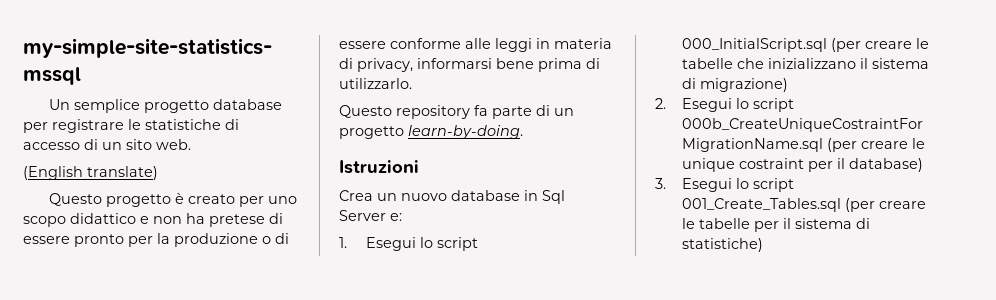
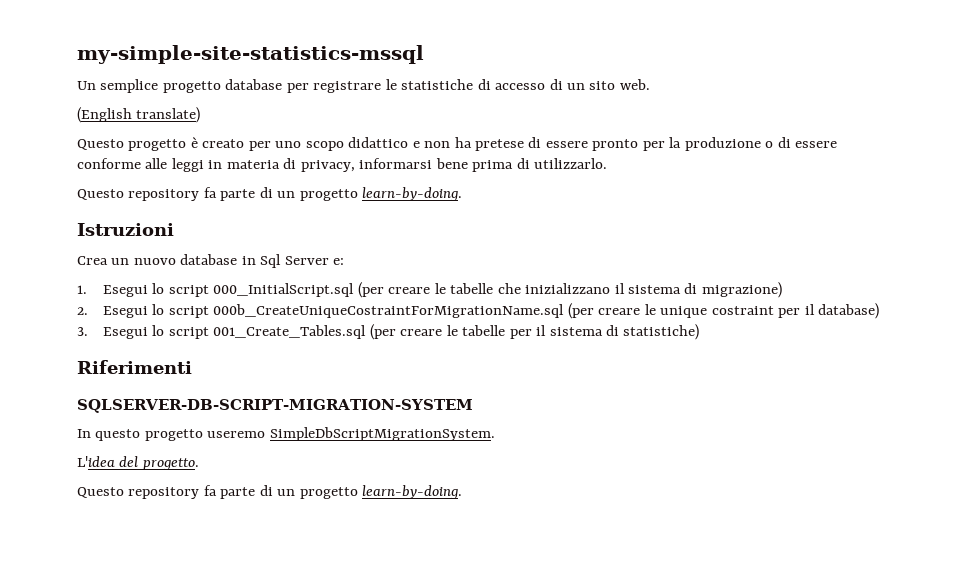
(764, 245) none -> [77,360,192,374] [77,399,473,413] [77,427,495,441] [77,456,199,470] [77,485,463,499] // Riferimenti // SQLSERVER-DB-SCRIPT-MIGRATION-SYSTEM // In questo progetto useremo SimpleDbScriptMigrationSystem. // L'idea del progetto. // Questo repository fa parte di un progetto learn-by-doing.

